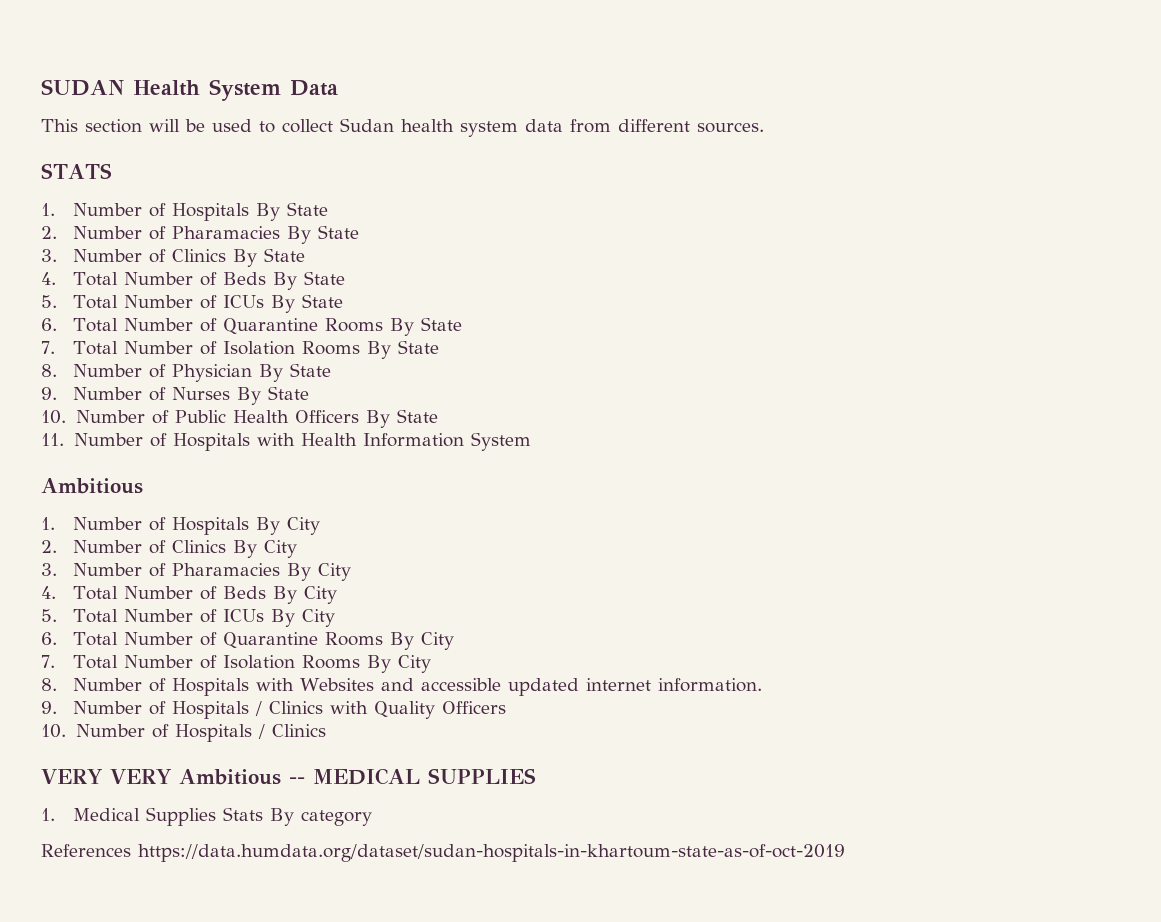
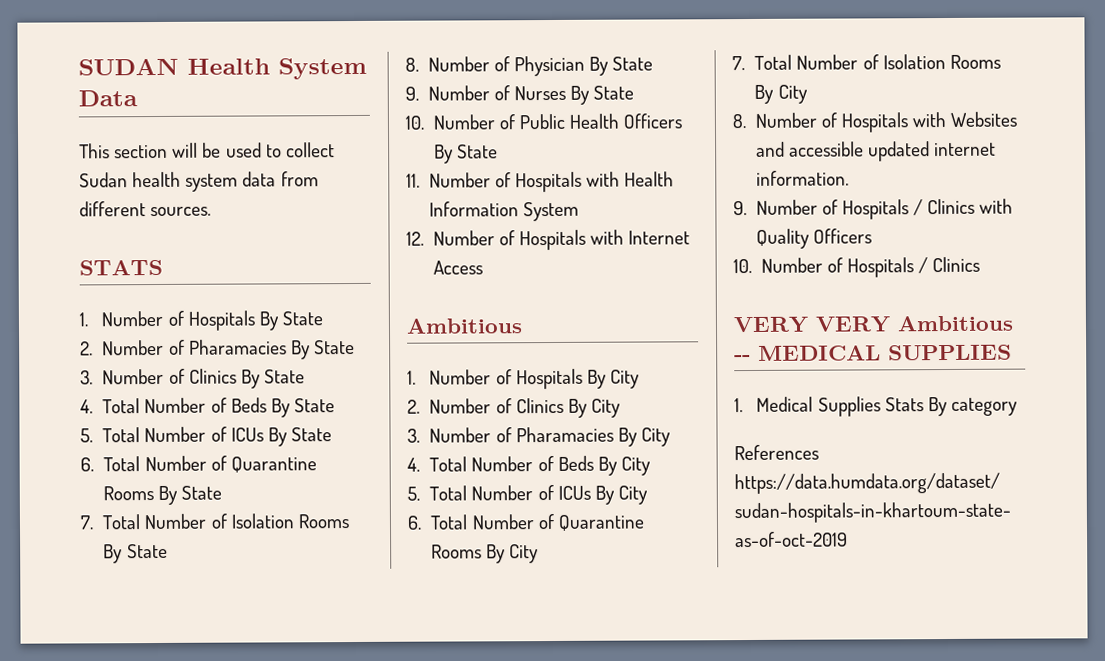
(531, 441) none -> [406,229,691,251] [432,260,483,275] // 12. Number of Hospitals with Internet Access

